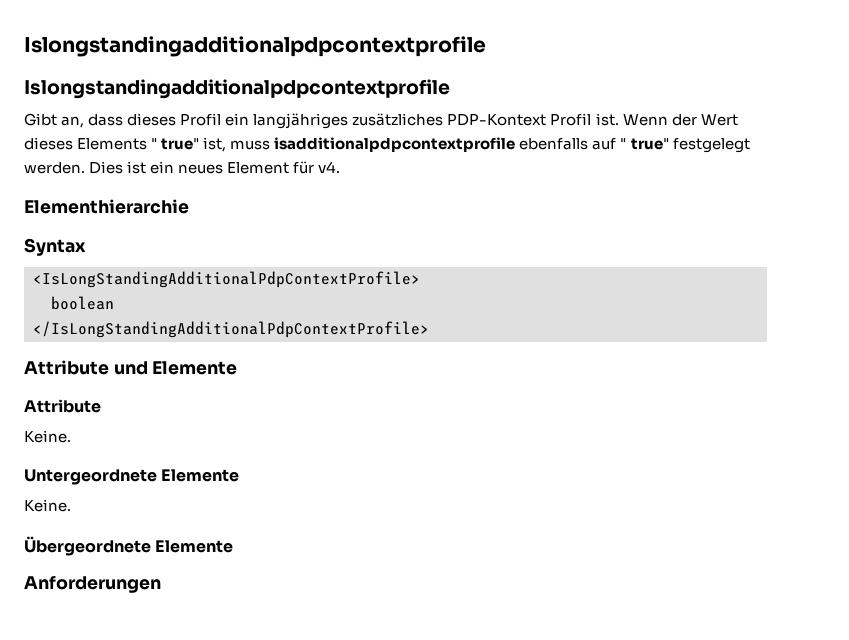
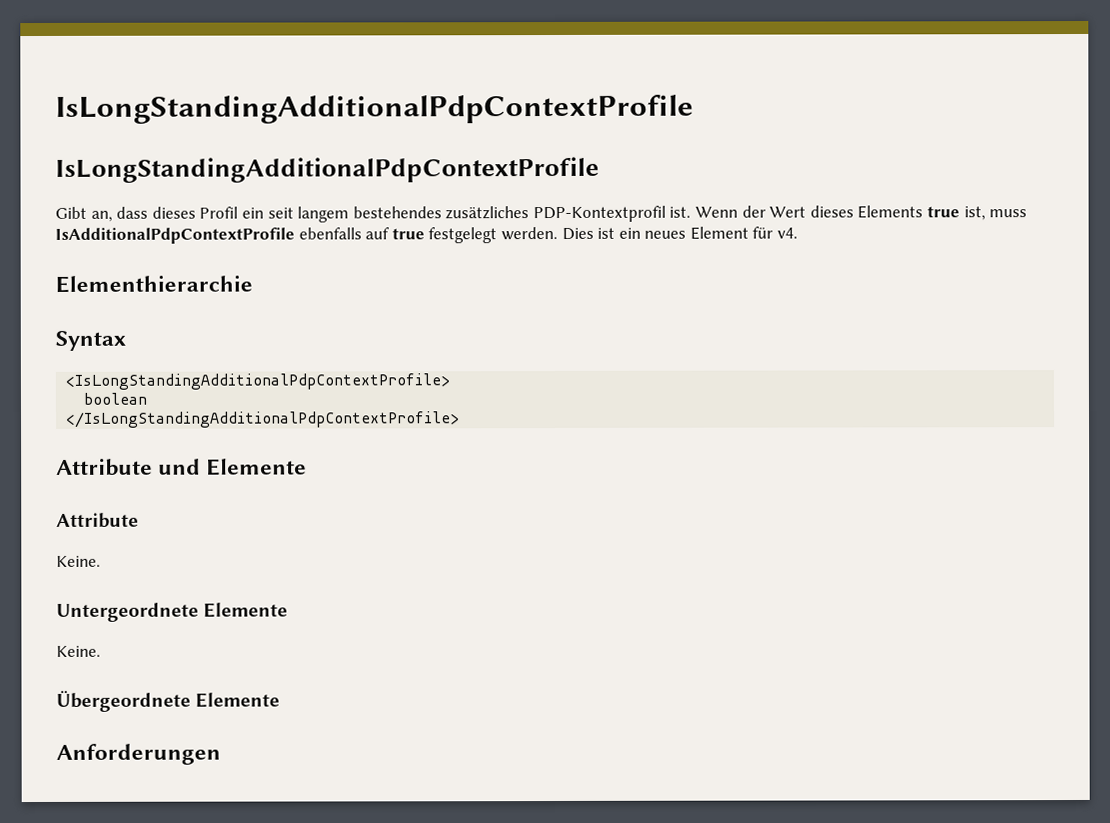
[24,36,486,57] [24,79,450,99] Islongstandingadditionalpdpcontextprofile // Islongstandingadditionalpdpcontextprofile -> [55,94,694,124] [55,156,599,183] IsLongStandingAdditionalPdpContextProfile // IsLongStandingAdditionalPdpContextProfile
[253,113,592,129] langjähriges zusätzliches PDP-Kontext Profil -> [267,205,666,223] seit langem bestehendes zusätzliches PDP-Kontextprofil
[151,138,200,150] " true" -> [927,206,961,218] true
[274,137,516,152] isadditionalpdpcontextprofile -> [55,227,295,244] IsAdditionalPdpContextProfile
[620,138,669,150] " true" -> [391,228,425,240] true

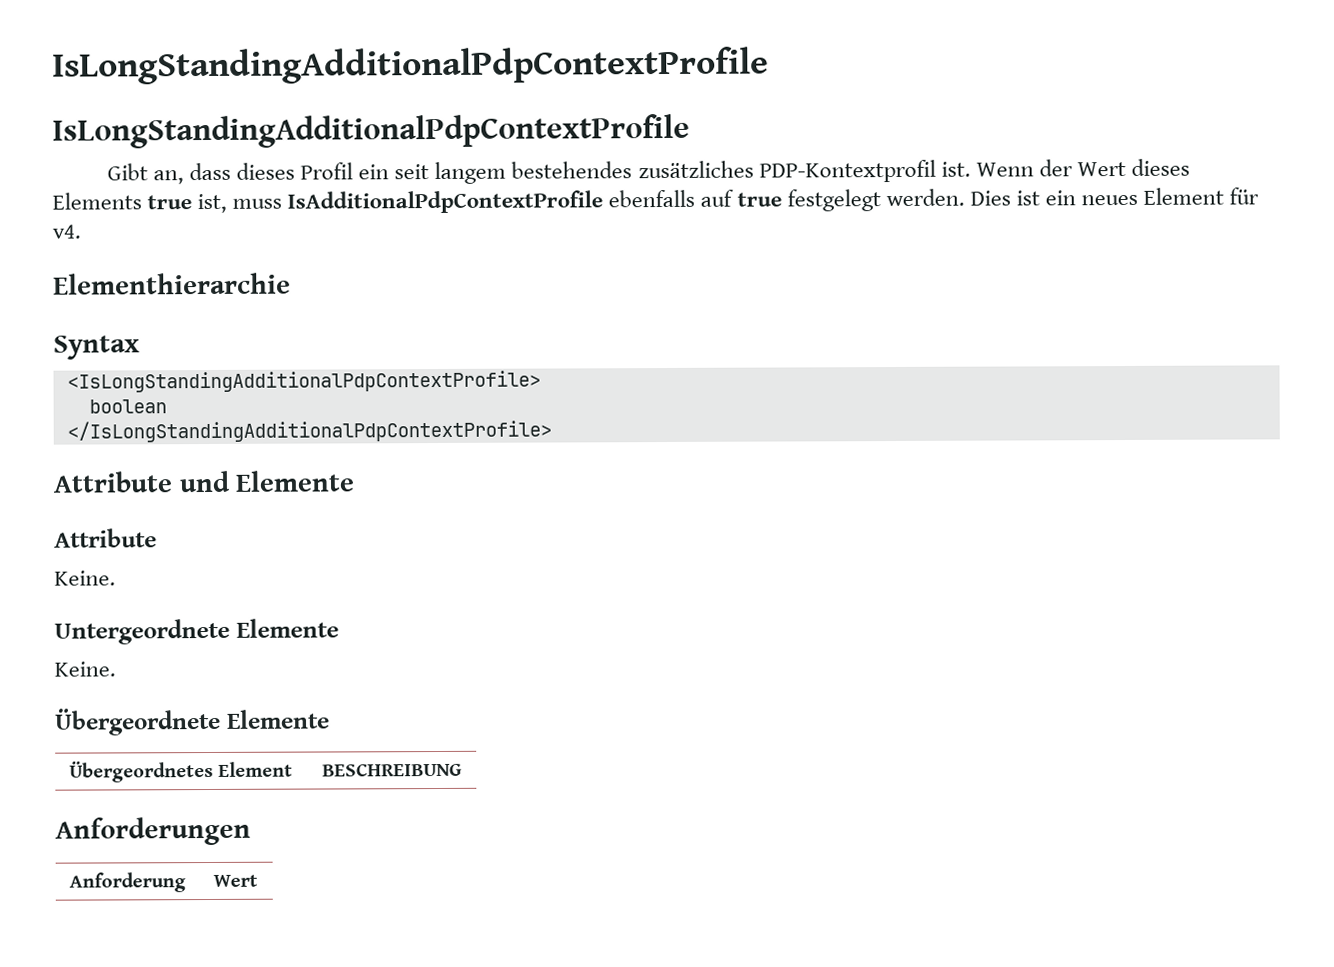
(281, 700) none -> [68,759,294,783] [321,762,462,777] // Übergeordnetes Element | BESCHREIBUNG
(221, 754) none -> [68,872,186,893] [212,874,258,887] // Anforderung | Wert

